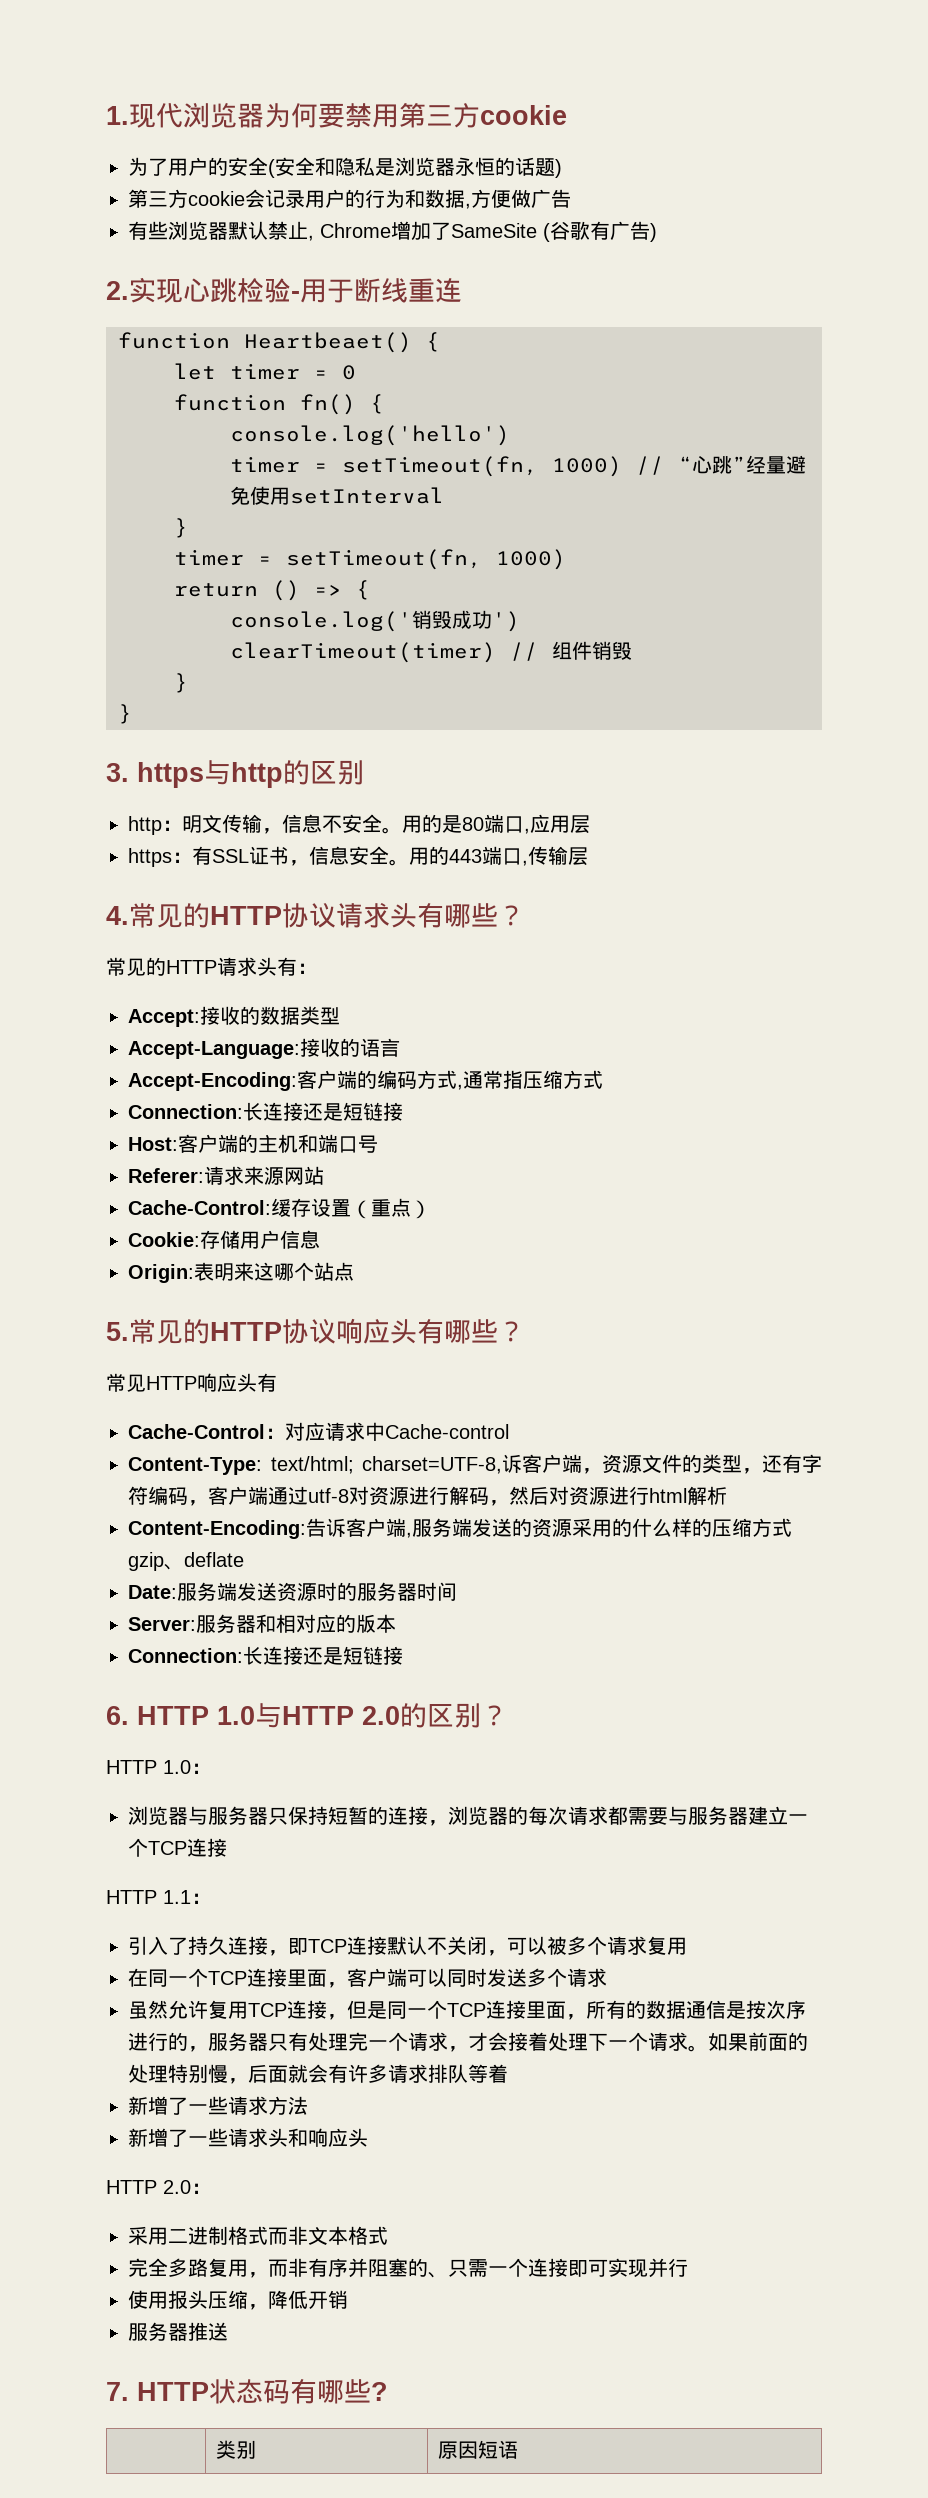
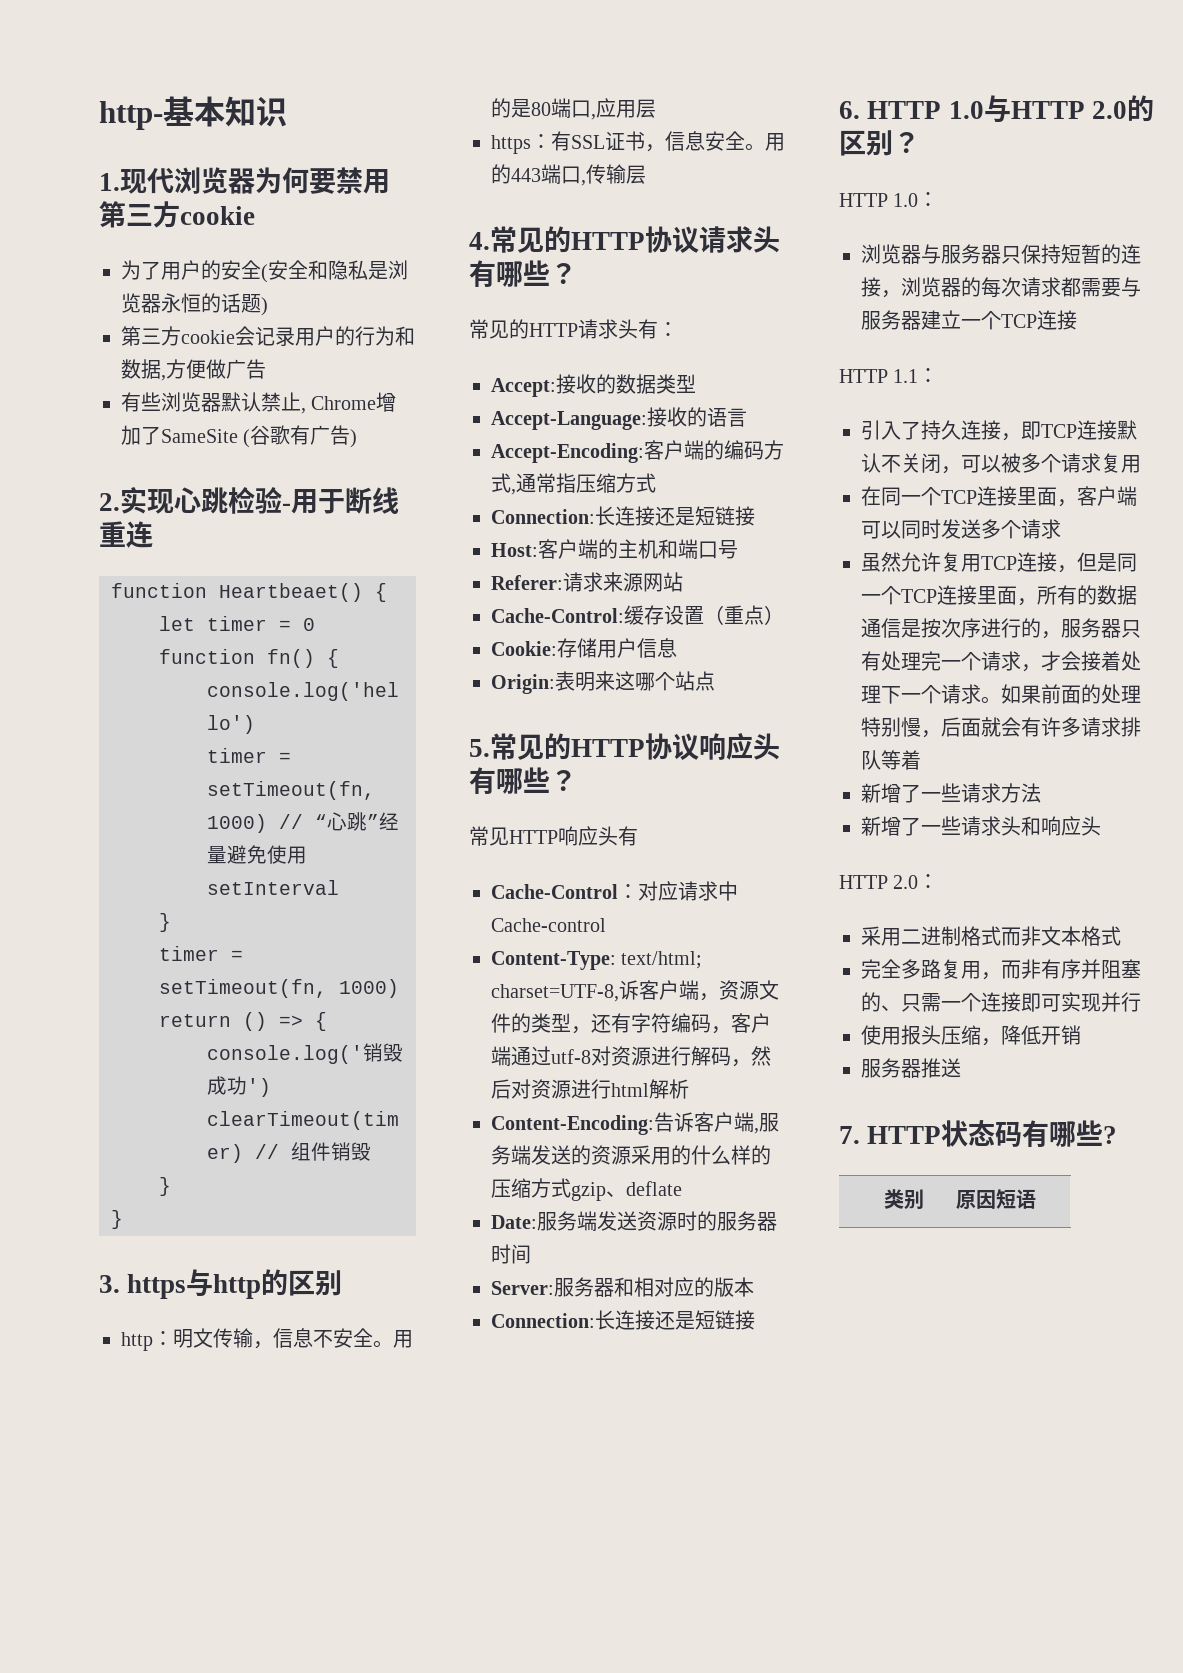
(106, 115) none -> [99,96,287,130] http-基本知识 //

